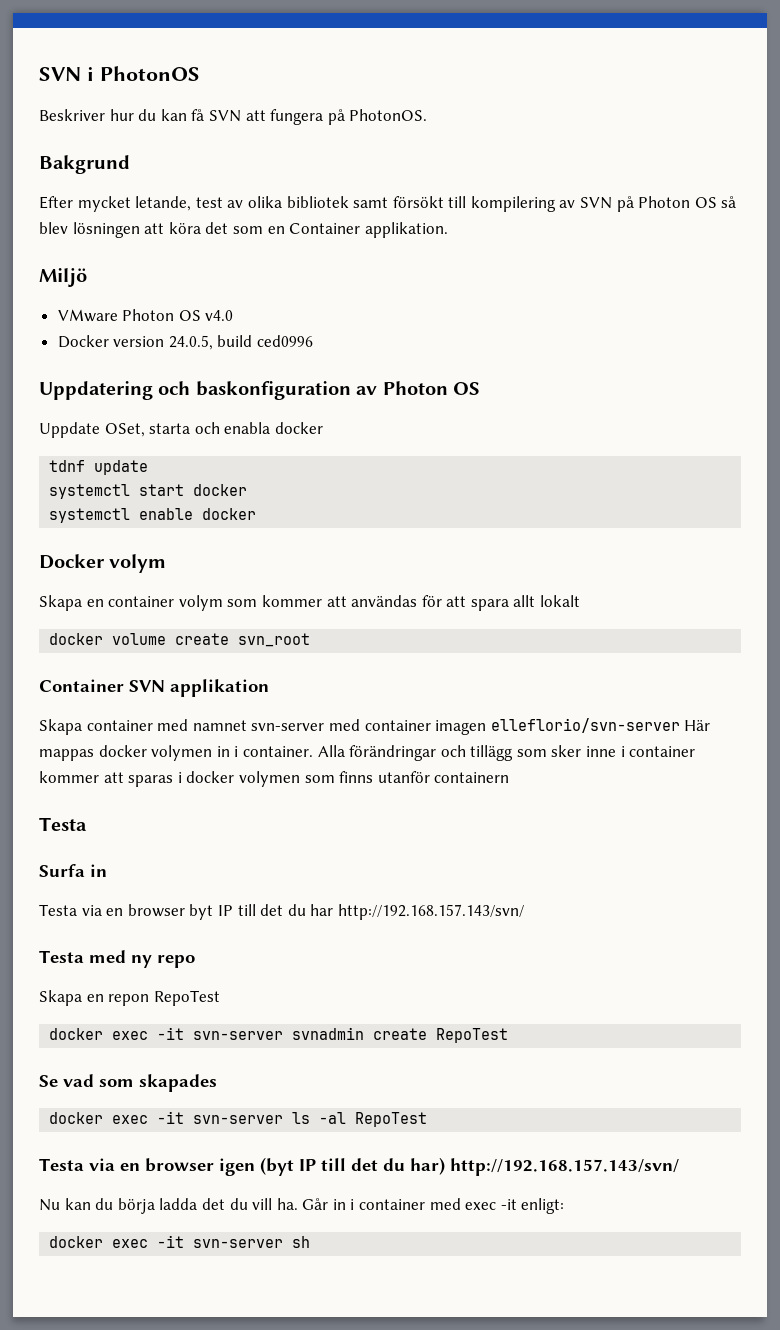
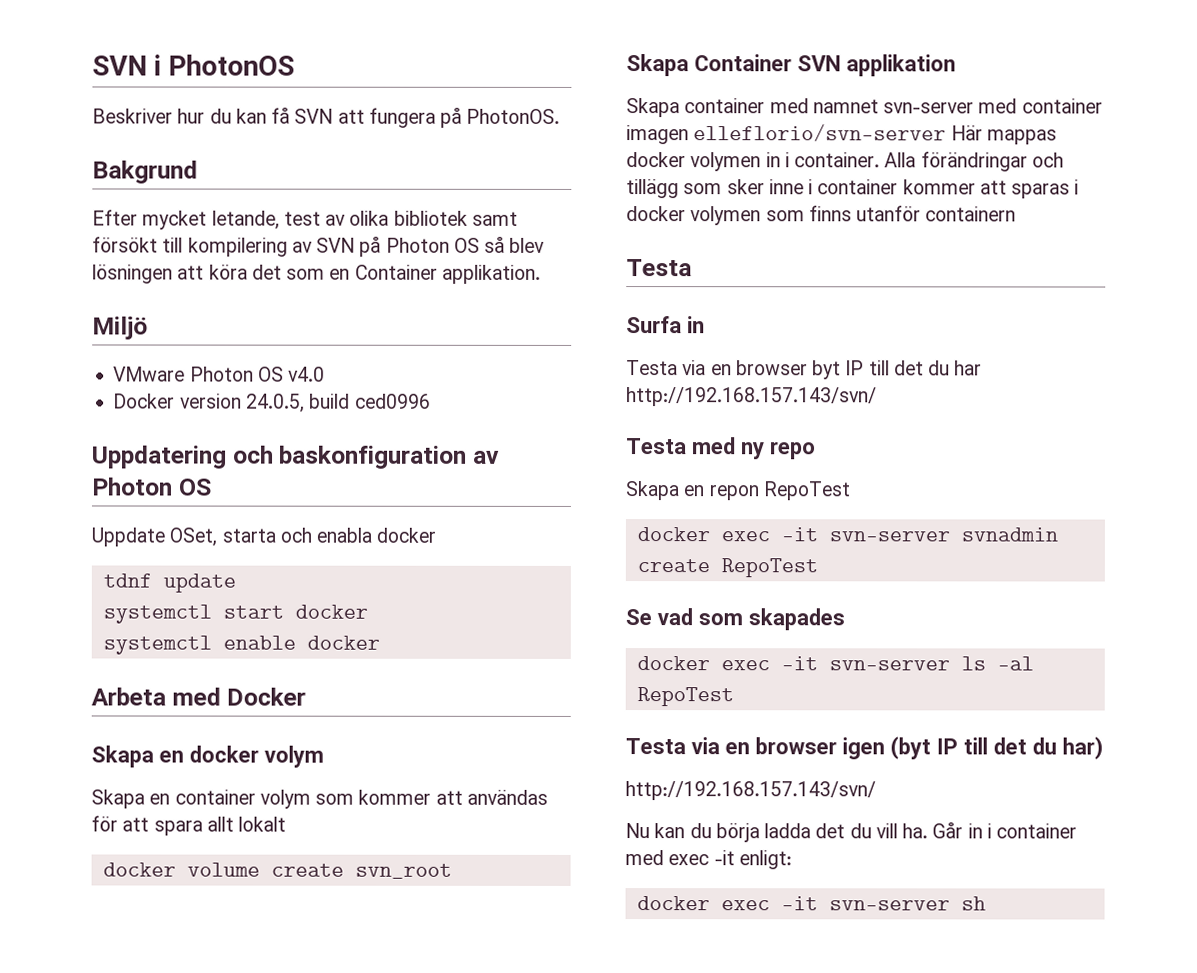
[39,554,105,569] Docker -> [91,687,307,706] [91,745,259,768] Arbeta med Docker // Skapa en docker
(311, 640) none -> [626,54,689,77] Skapa
(445, 1166) none -> (1104, 748) //

